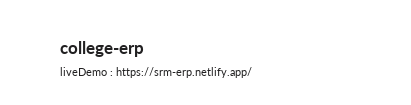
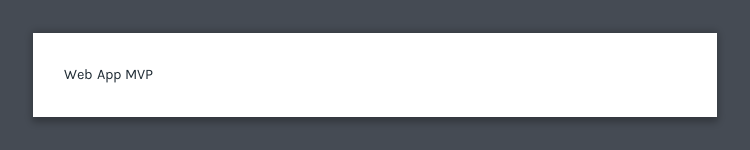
[60,41,144,57] [60,67,252,78] college-erp // liveDemo : https://srm-erp.netlify.app/ -> [64,69,153,83] Web App MVP

